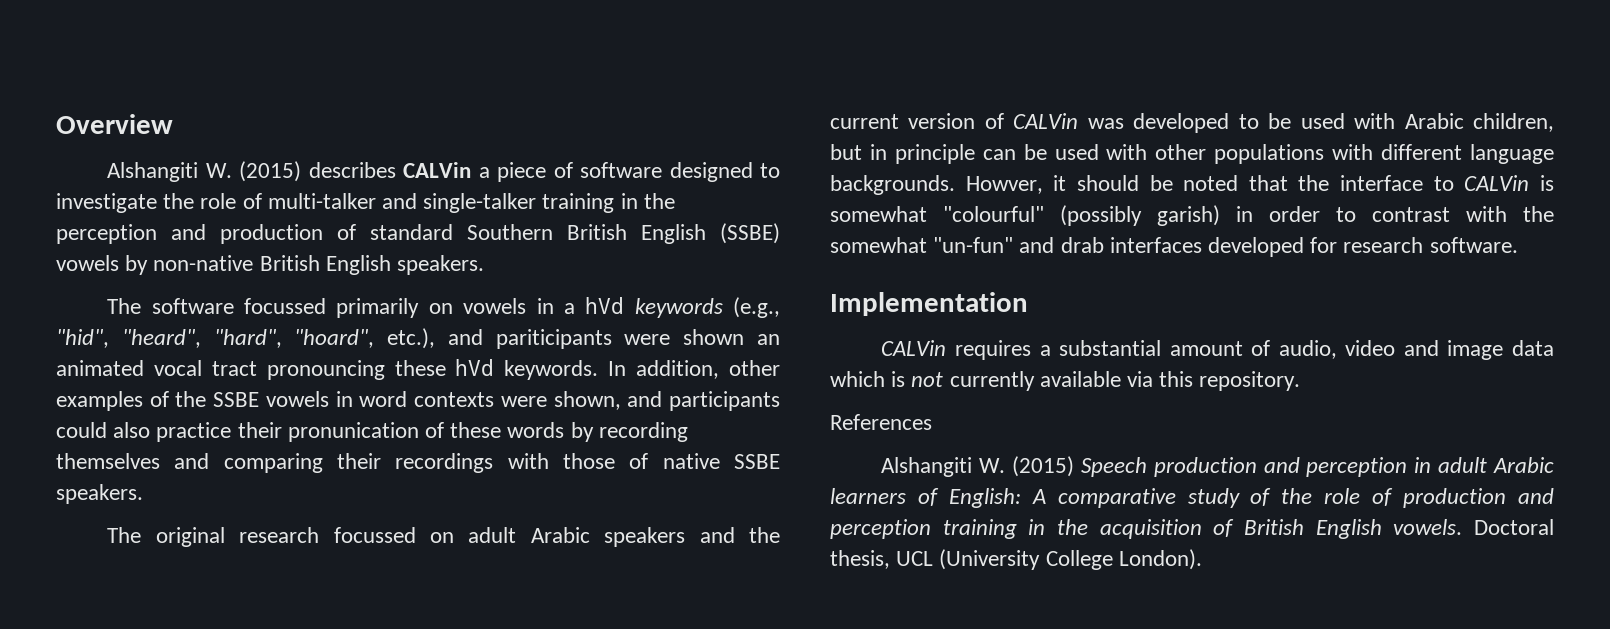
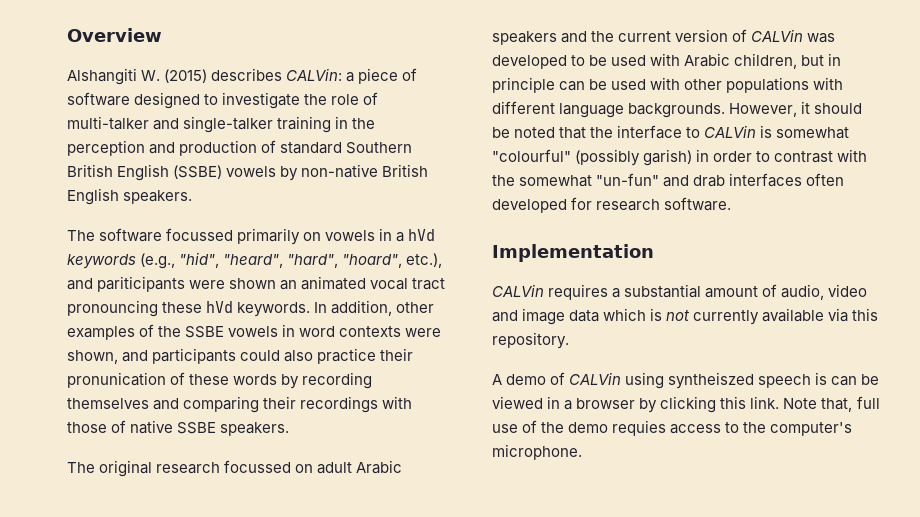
[403,162,472,178] CALVin -> [286,68,343,81] CALVin:
[965,176,1043,194] Howver, -> [729,103,798,117] However,
(1202, 245) none -> [806,173,845,186] often
[830,414,932,430] [881,456,1554,477] [830,488,1554,508] [830,519,1554,539] [830,549,1202,570] References // Alshangiti W. (2015) Speech production and perception in adult Arabic learners of English: A comparative study of the role of production and perception training in the acquisition of British English vowels. Doctoral thesis, UCL (University College London). -> [492,372,880,389] [492,396,880,413] [492,420,853,436] [492,444,582,460] A demo of CALVin using syntheiszed speech is can be viewed in a browser by clicking this link. Note that, full use of the demo requies access to the computer's microphone.

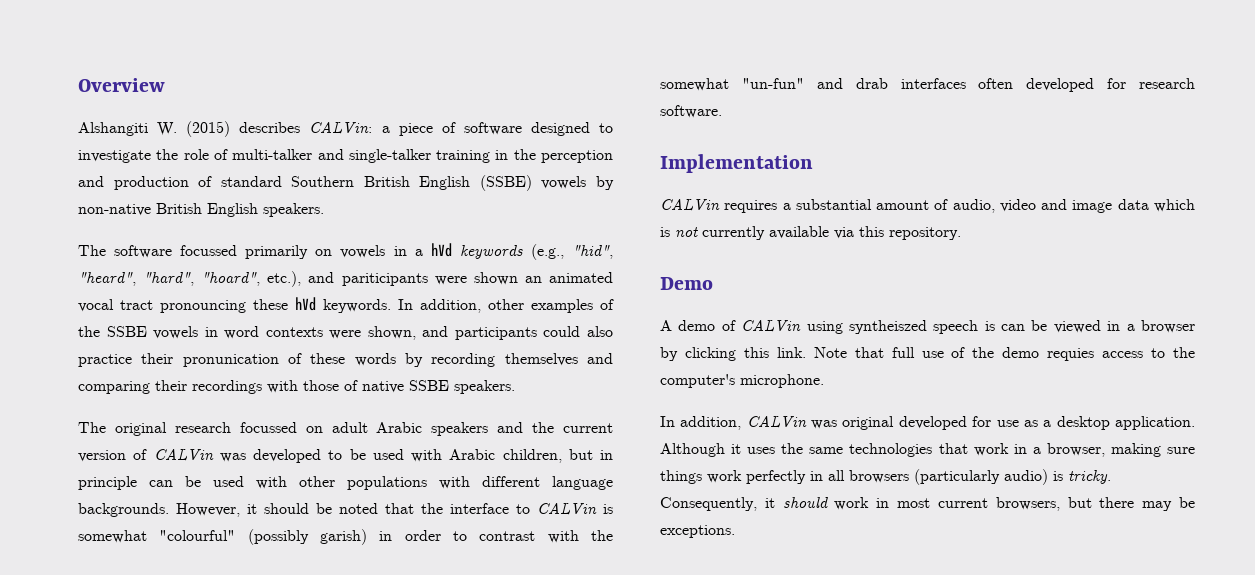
(569, 340) none -> [660,277,713,290] // Demo
[821,398,853,412] that, -> [854,347,884,358] that
(582, 452) none -> [660,415,1195,430] [660,443,1195,457] [660,469,1111,485] [660,497,1195,511] [660,525,735,538] // In addition, CALVin was original developed for use as a desktop application. Although it uses the same technologies that work in a browser, making sure things work perfectly in all browsers (particularly audio) is tricky. Consequently, it should work in most current browsers, but there may be exceptions.

